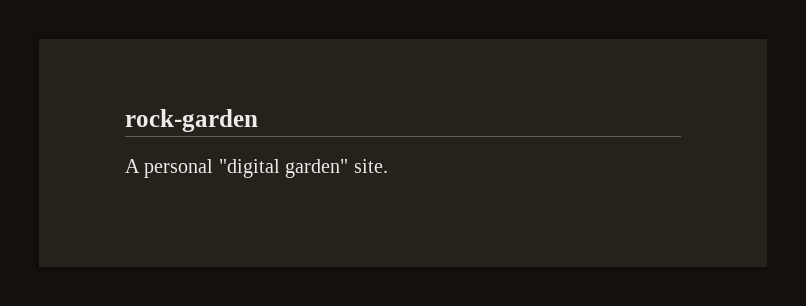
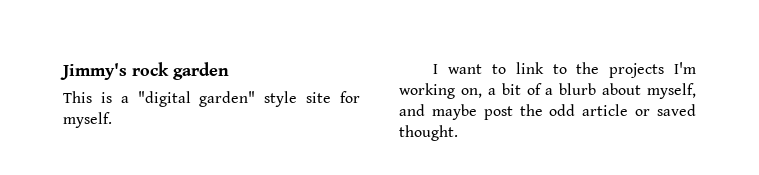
[125,109,258,132] [125,159,388,178] rock-garden // A personal "digital garden" site. -> [60,62,229,80] [63,91,360,107] [63,112,112,128] [433,62,696,78] [399,83,696,99] [399,104,696,120] [399,125,458,141] Jimmy's rock garden // This is a "digital garden" style site for myself. // I want to link to the projects I'm working on, a bit of a blurb about myself, and maybe post the odd article or saved thought.

